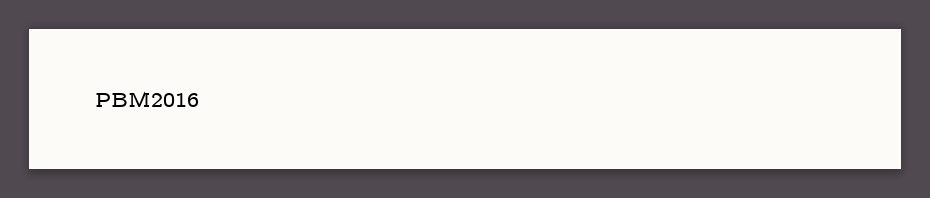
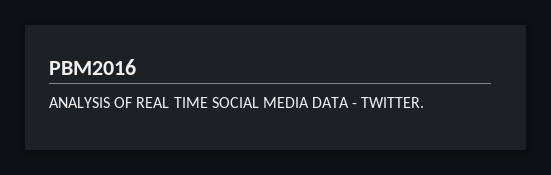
(199, 99) none -> [49,97,425,108] // ANALYSIS OF REAL TIME SOCIAL MEDIA DATA - TWITTER.

